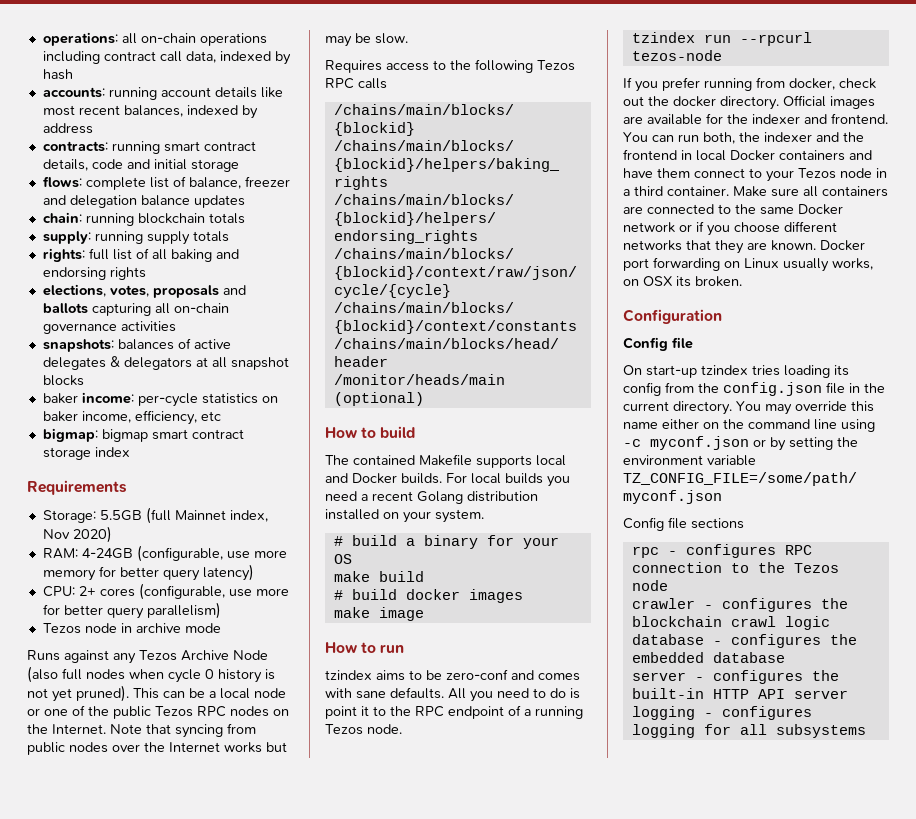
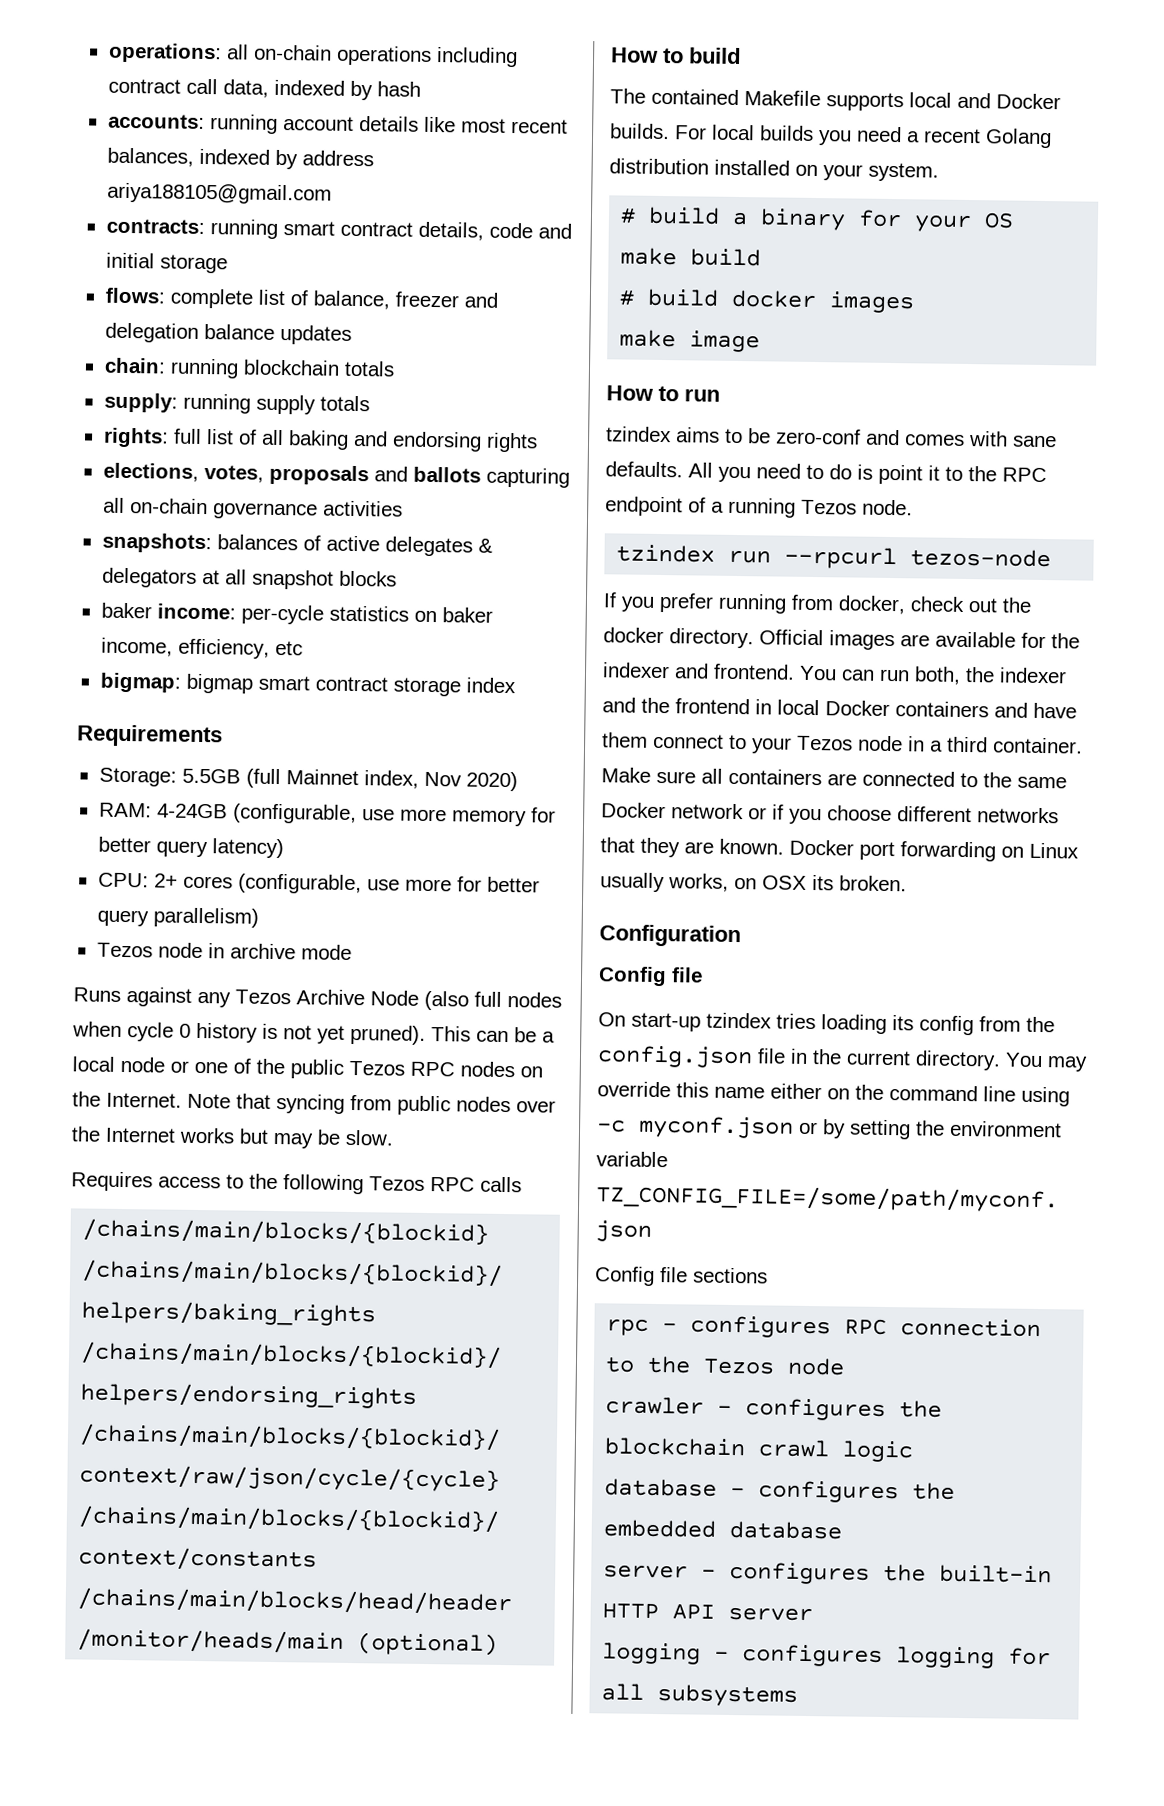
(93, 128) none -> [106,182,332,205] ariya188105@gmail.com

